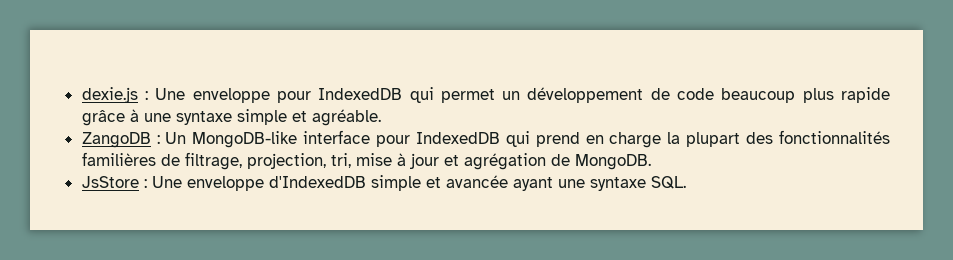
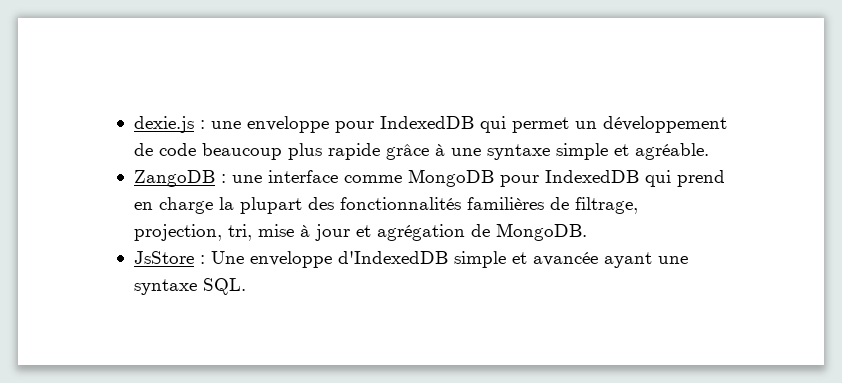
[155,88,186,100] Une -> [210,121,241,129] une
[165,130,371,148] Un MongoDB-like interface -> [231,169,494,187] une interface comme MongoDB

